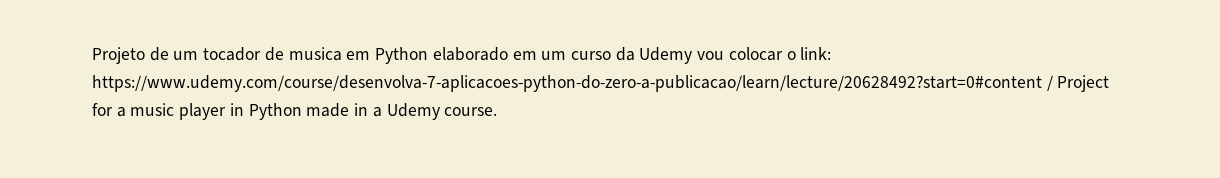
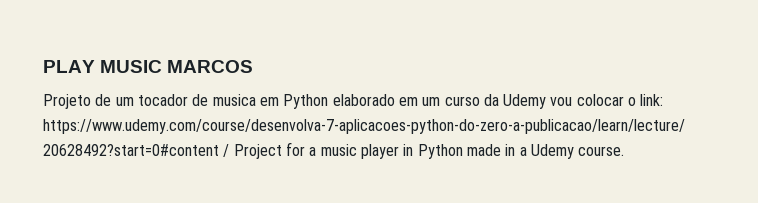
(92, 55) none -> [43,60,254,73] PLAY MUSIC MARCOS //

